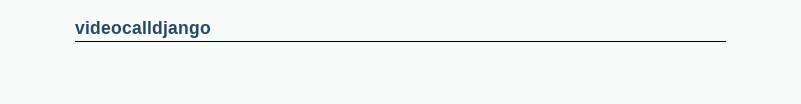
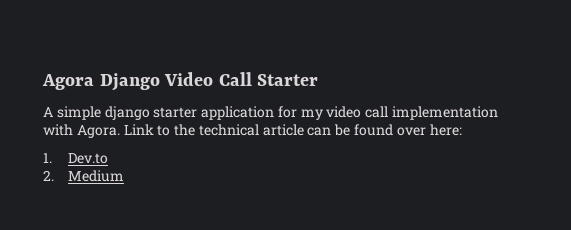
[75,21,211,38] videocalldjango -> [42,72,319,91] [43,106,499,120] [43,124,462,138] [43,153,109,164] [43,170,125,182] Agora Django Video Call Starter // A simple django starter application for my video call implementation with Agora. Link to the technical article can be found over here: // 1. Dev.to // 2. Medium

